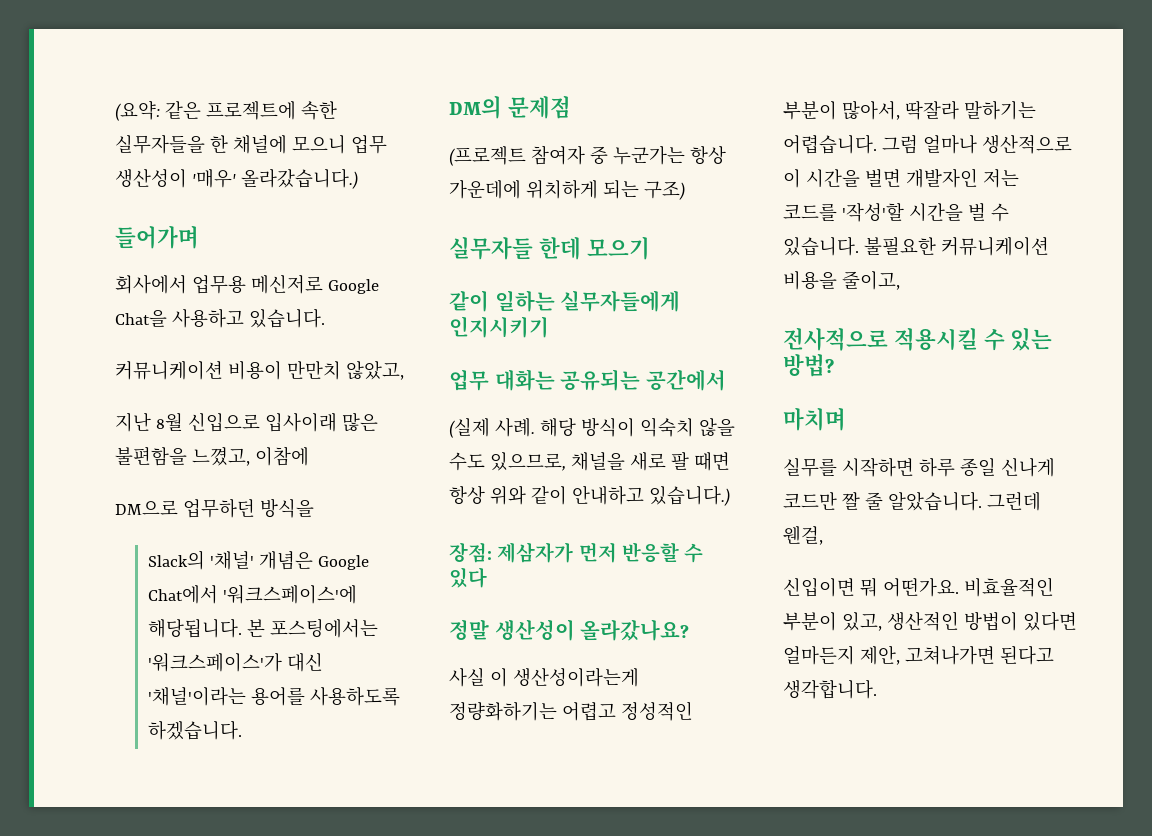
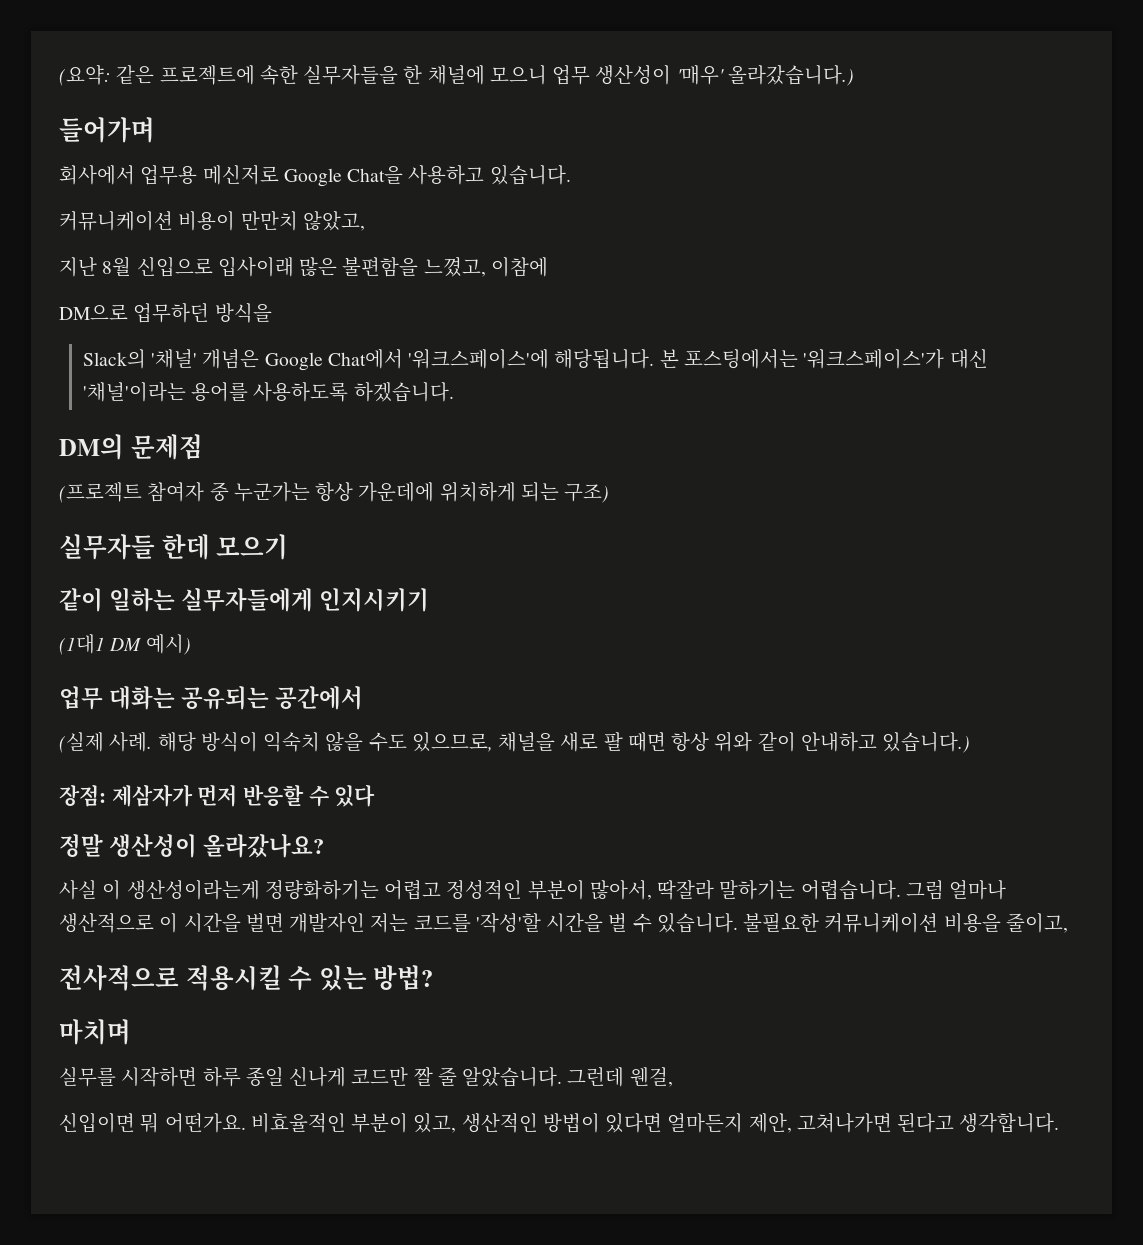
(549, 327) none -> [59,634,191,655] // (1대1 DM 예시)

